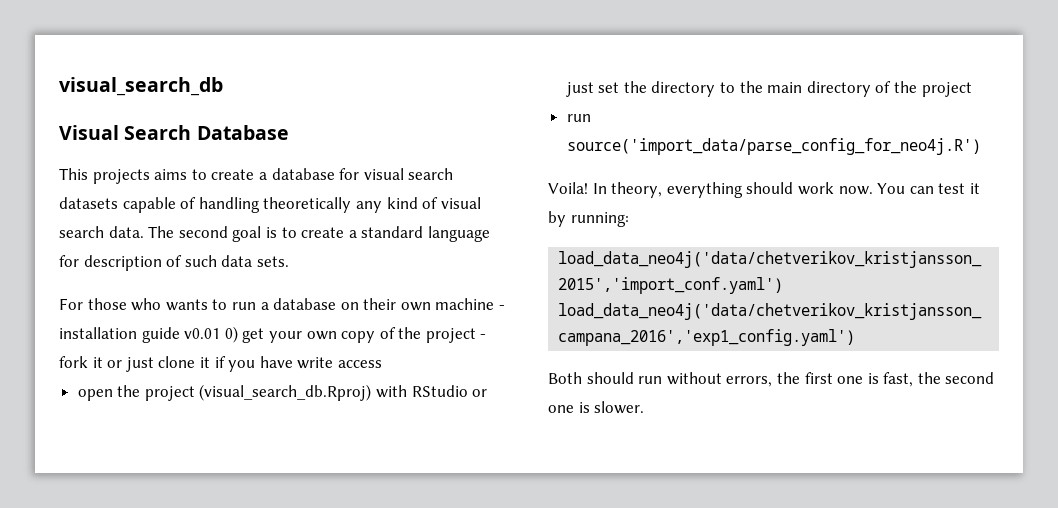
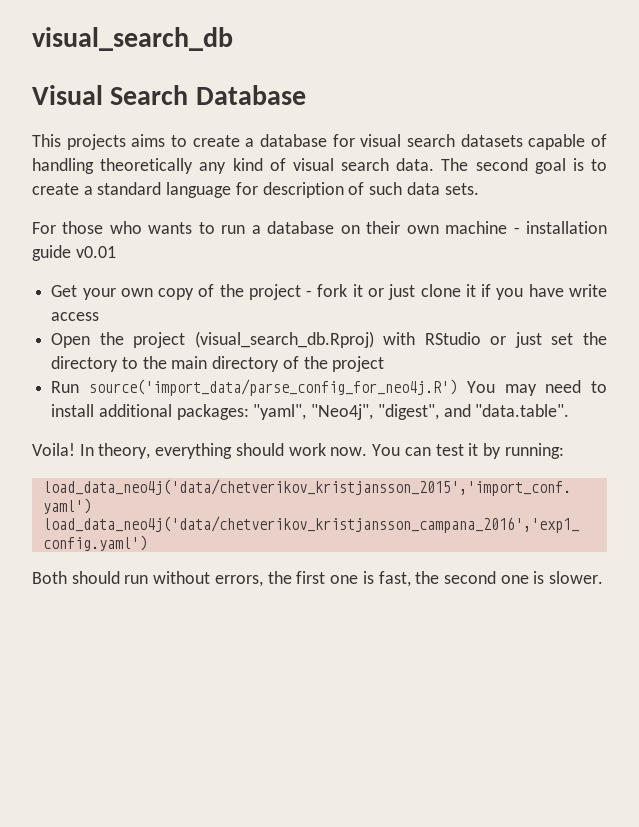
[224,326,265,343] 0) get -> [51,285,78,297] // Get
[77,389,113,401] open -> [51,333,91,348] Open
[566,114,591,122] run -> [51,381,80,393] Run
(981, 146) none -> [466,380,607,396] [51,404,570,420] You may need to install additional packages: "yaml", "Neo4j", "digest", and "data.table".

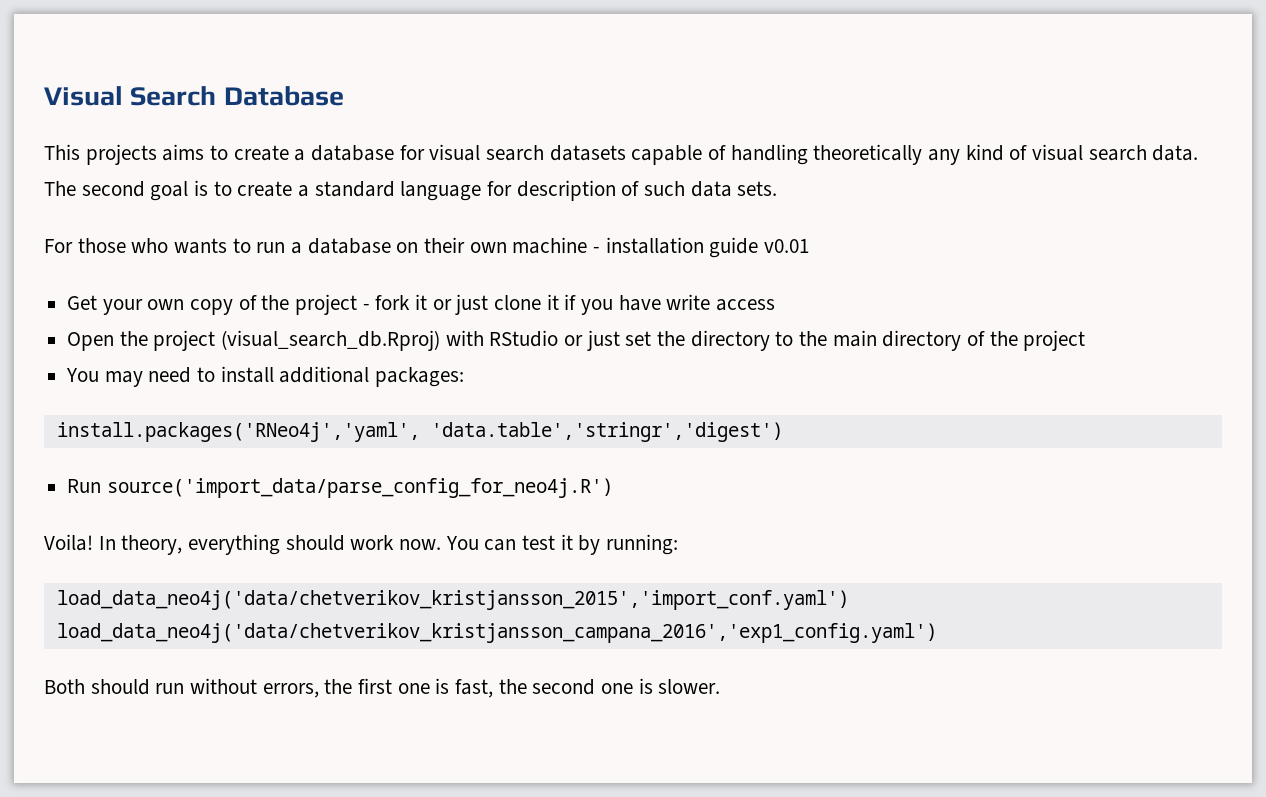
[32,27,233,51] visual_search_db // -> (44, 96) none
[51,379,457,396] Run source('import_data/parse_config_for_neo4j.R') -> (1086, 340) none
[253,404,570,420] "yaml", "Neo4j", "digest", and "data.table". -> [56,422,783,442] [67,478,613,498] // install.packages('RNeo4j','yaml', 'data.table','stringr','digest') // Run source('import_data/parse_config_for_neo4j.R')

